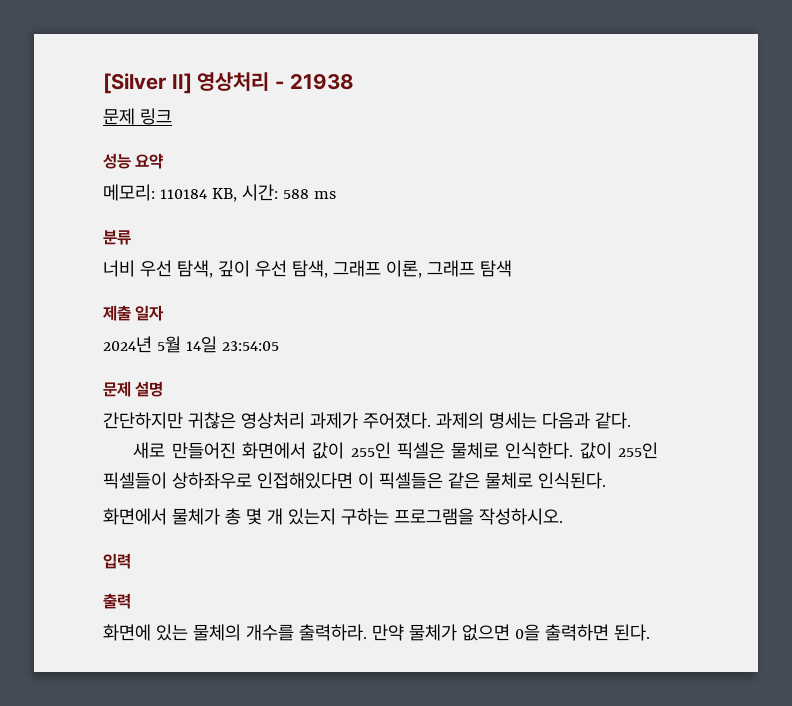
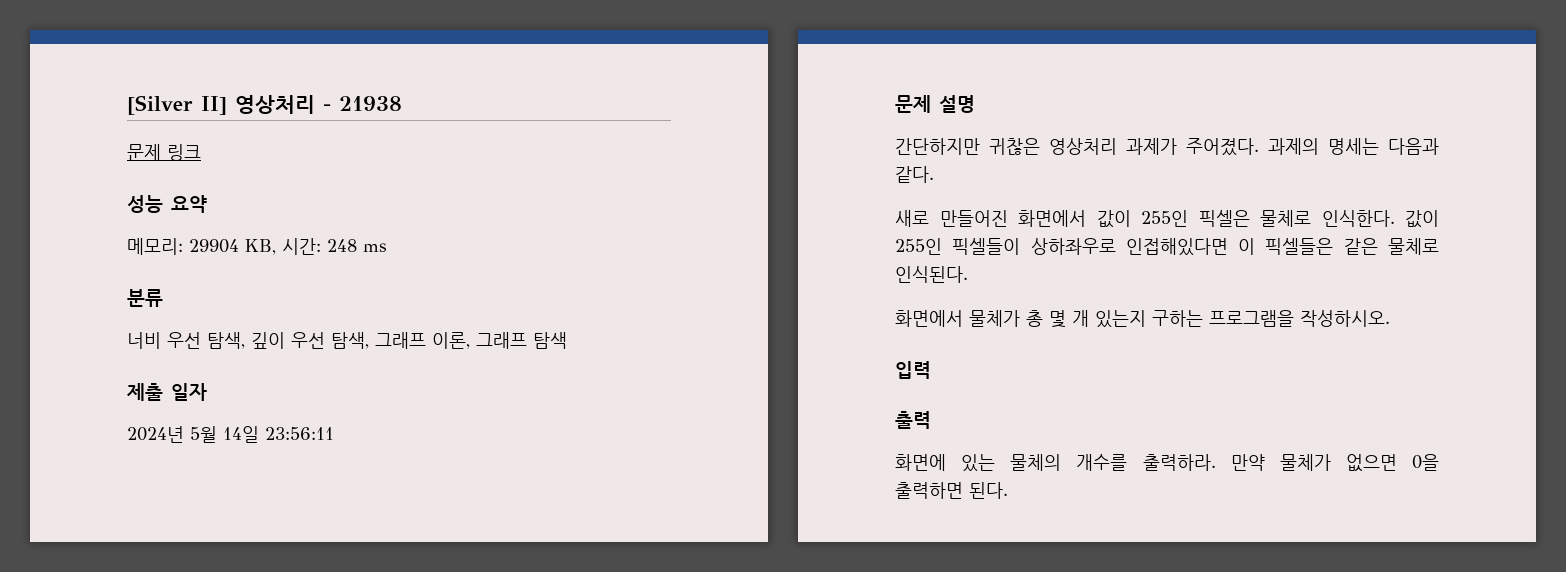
[159,189,207,199] 110184 -> [189,239,239,253] 29904
[282,189,309,199] 588 -> [327,239,357,252] 248
[221,341,279,351] 23:54:05 -> [265,427,334,440] 23:56:11

